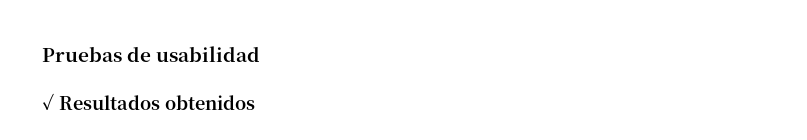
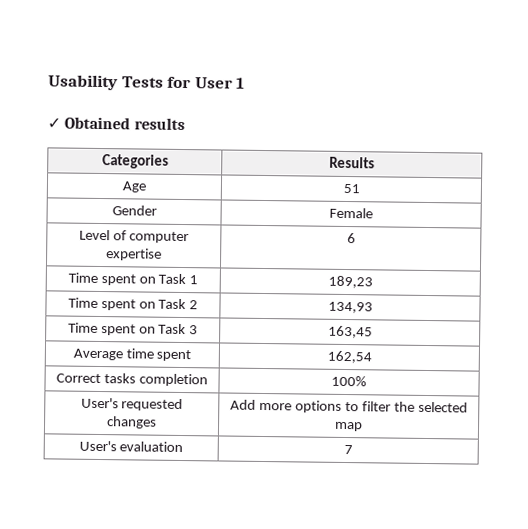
[42,46,261,62] [42,93,255,110] Pruebas de usabilidad // ✓ Resultados obtenidos -> [48,74,246,91] [47,116,185,131] [101,154,169,169] [329,156,375,169] [122,181,147,193] [342,183,360,194] [111,205,157,216] [329,207,373,219] [78,229,190,244] [106,248,162,261] [346,233,356,244] [67,272,199,286] [327,275,373,289] [67,297,199,311] [327,301,373,314] [67,322,199,336] [327,325,373,339] [72,348,192,362] [326,350,372,364] [56,373,208,387] [331,375,367,387] [80,397,184,412] [106,416,157,429] [230,399,468,413] [334,421,363,432] [78,440,184,453] [343,444,353,455] Usability Tests for User 1 // ✓ Obtained results // Categories | Results // Age | 51 // Gender | Female // Level of computer expertise | 6 // Time spent on Task 1 | 189,23 // Time spent on Task 2 | 134,93 // Time spent on Task 3 | 163,45 // Average time spent | 162,54 // Correct tasks completion | 100% // User's requested changes | Add more options to filter the selected map // User's evaluation | 7

